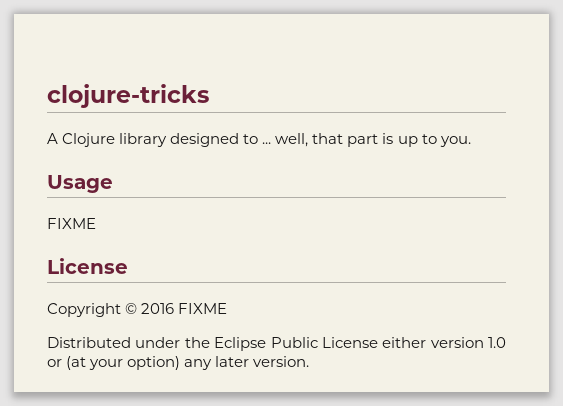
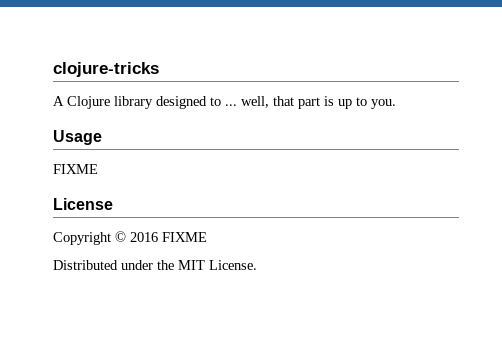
[214,337,506,351] [47,356,310,370] Eclipse Public License either version 1.0 or (at your option) any later version. -> [178,260,257,270] MIT License.

